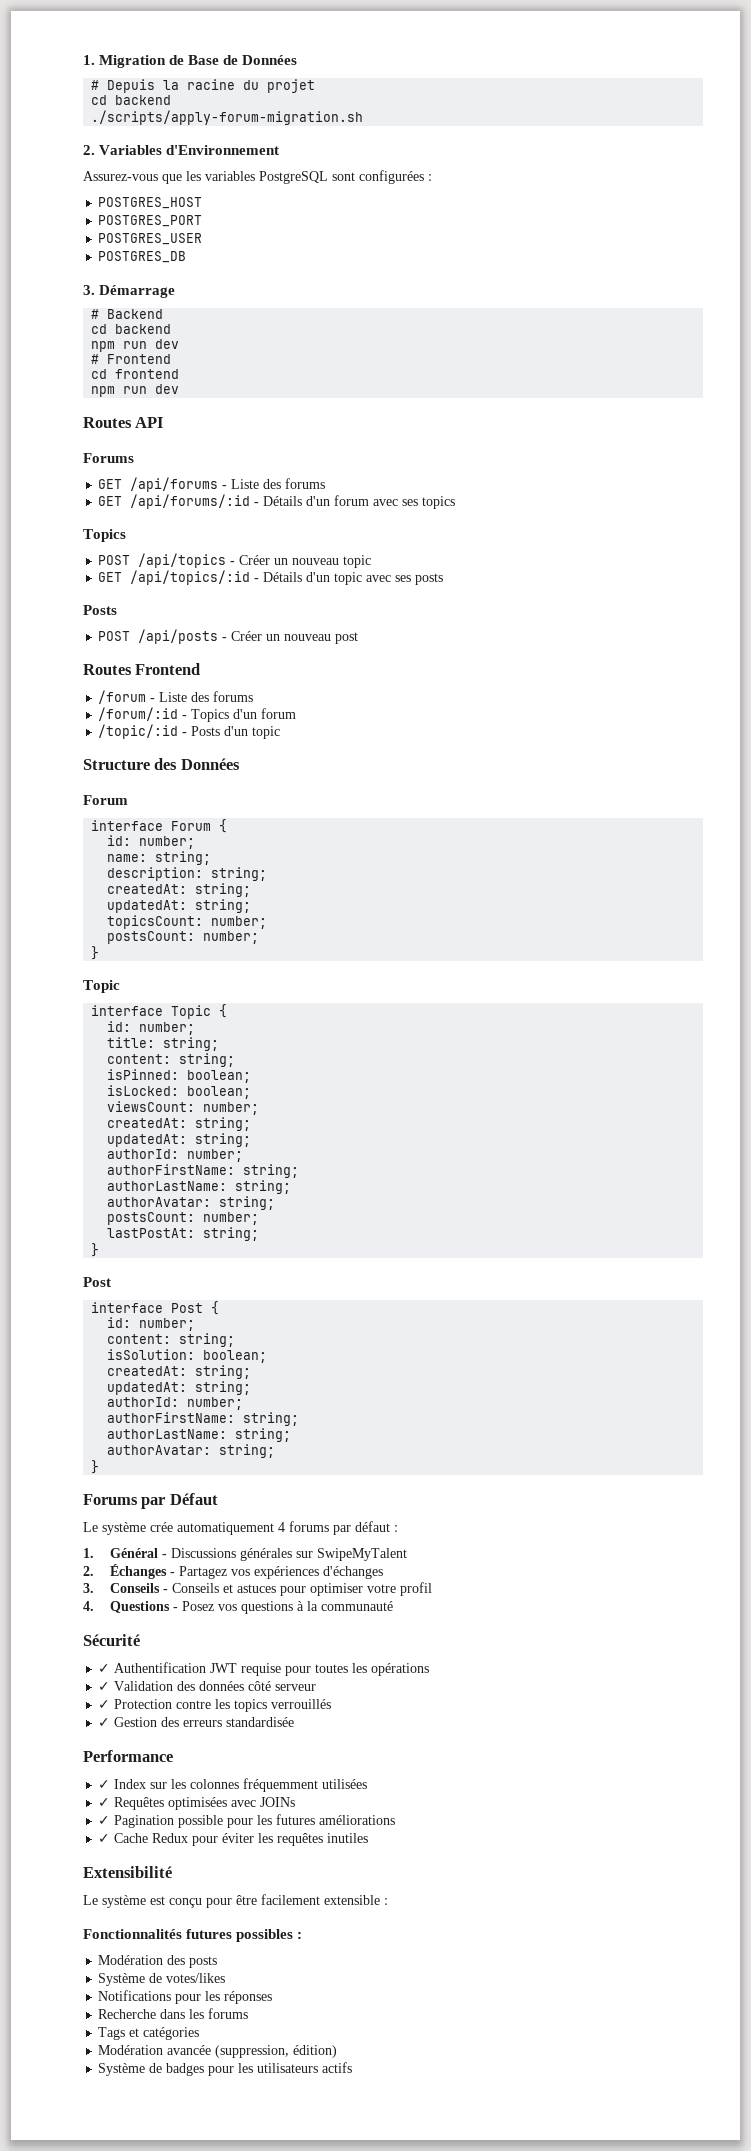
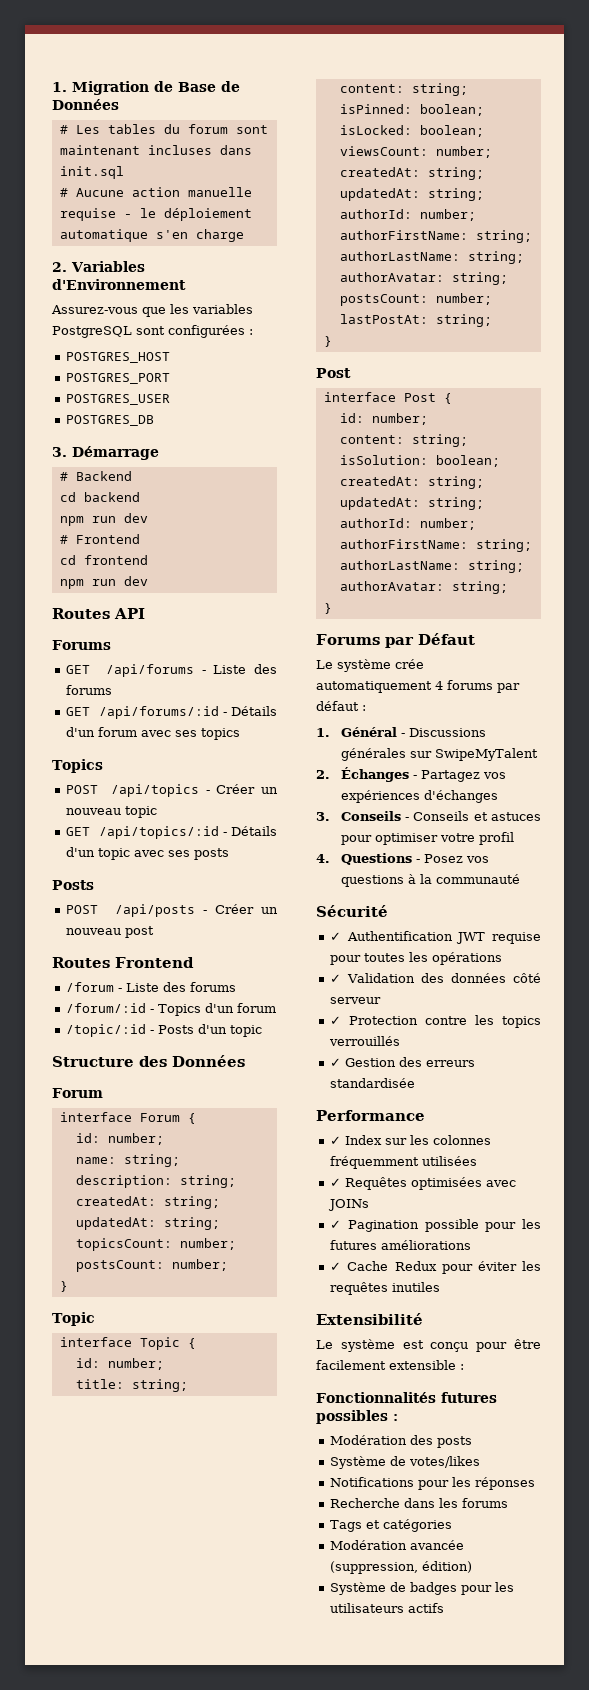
[107,79,316,93] [91,95,172,105] [91,110,364,125] Depuis la racine du projet // cd backend // ./scripts/apply-forum-migration.sh -> [75,124,268,134] [59,145,252,155] [59,166,124,179] [59,187,252,197] [59,208,252,221] [59,229,244,242] Les tables du forum sont maintenant incluses dans init.sql // # Aucune action manuelle requise - le déploiement automatique s'en charge

